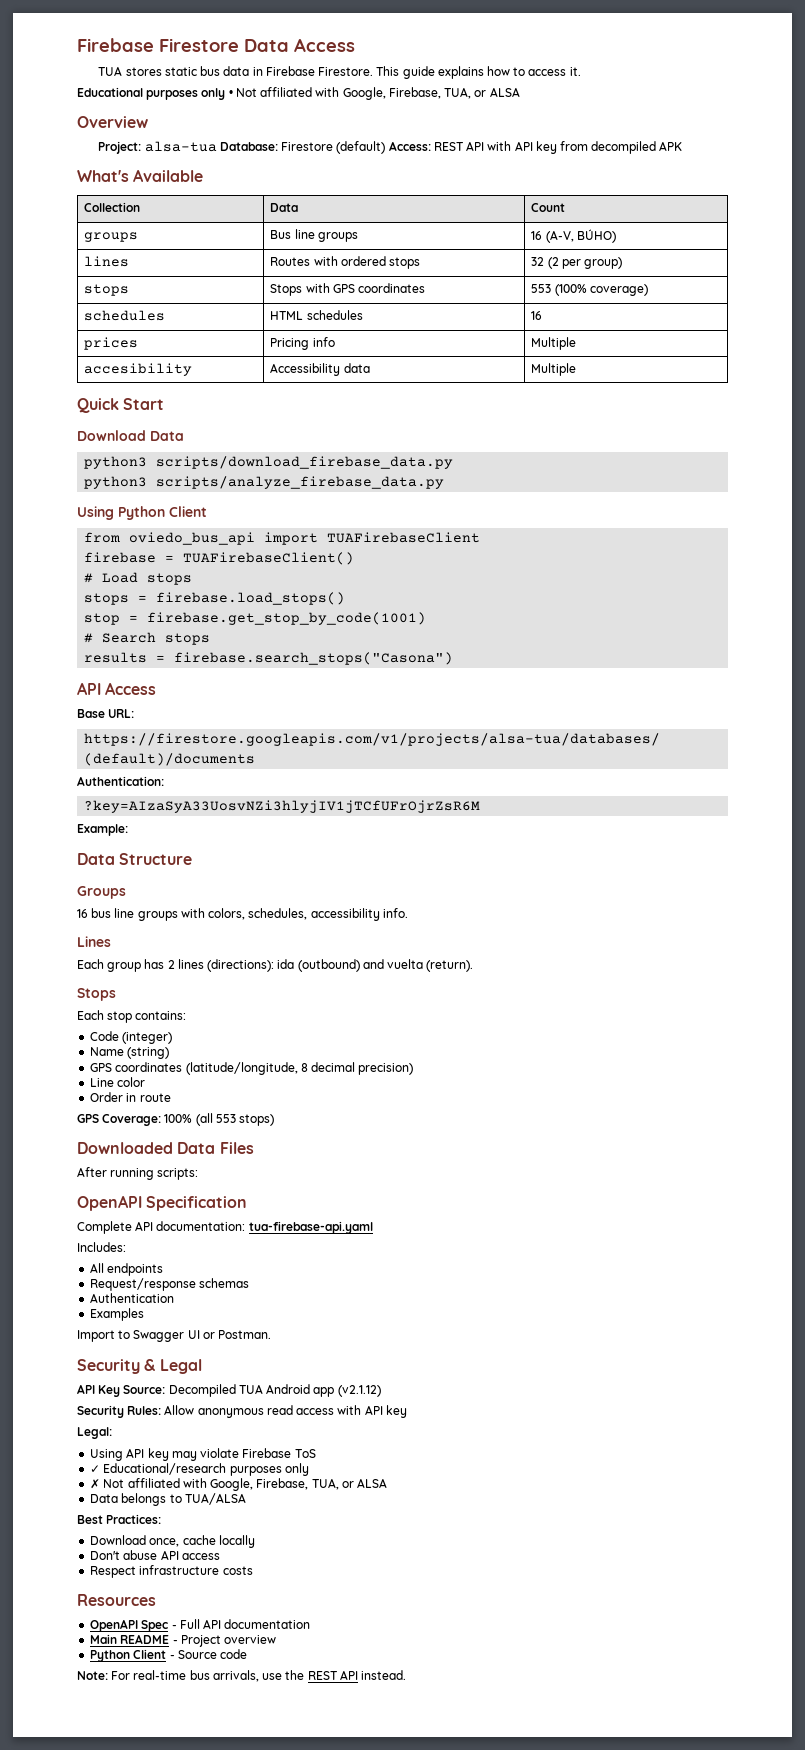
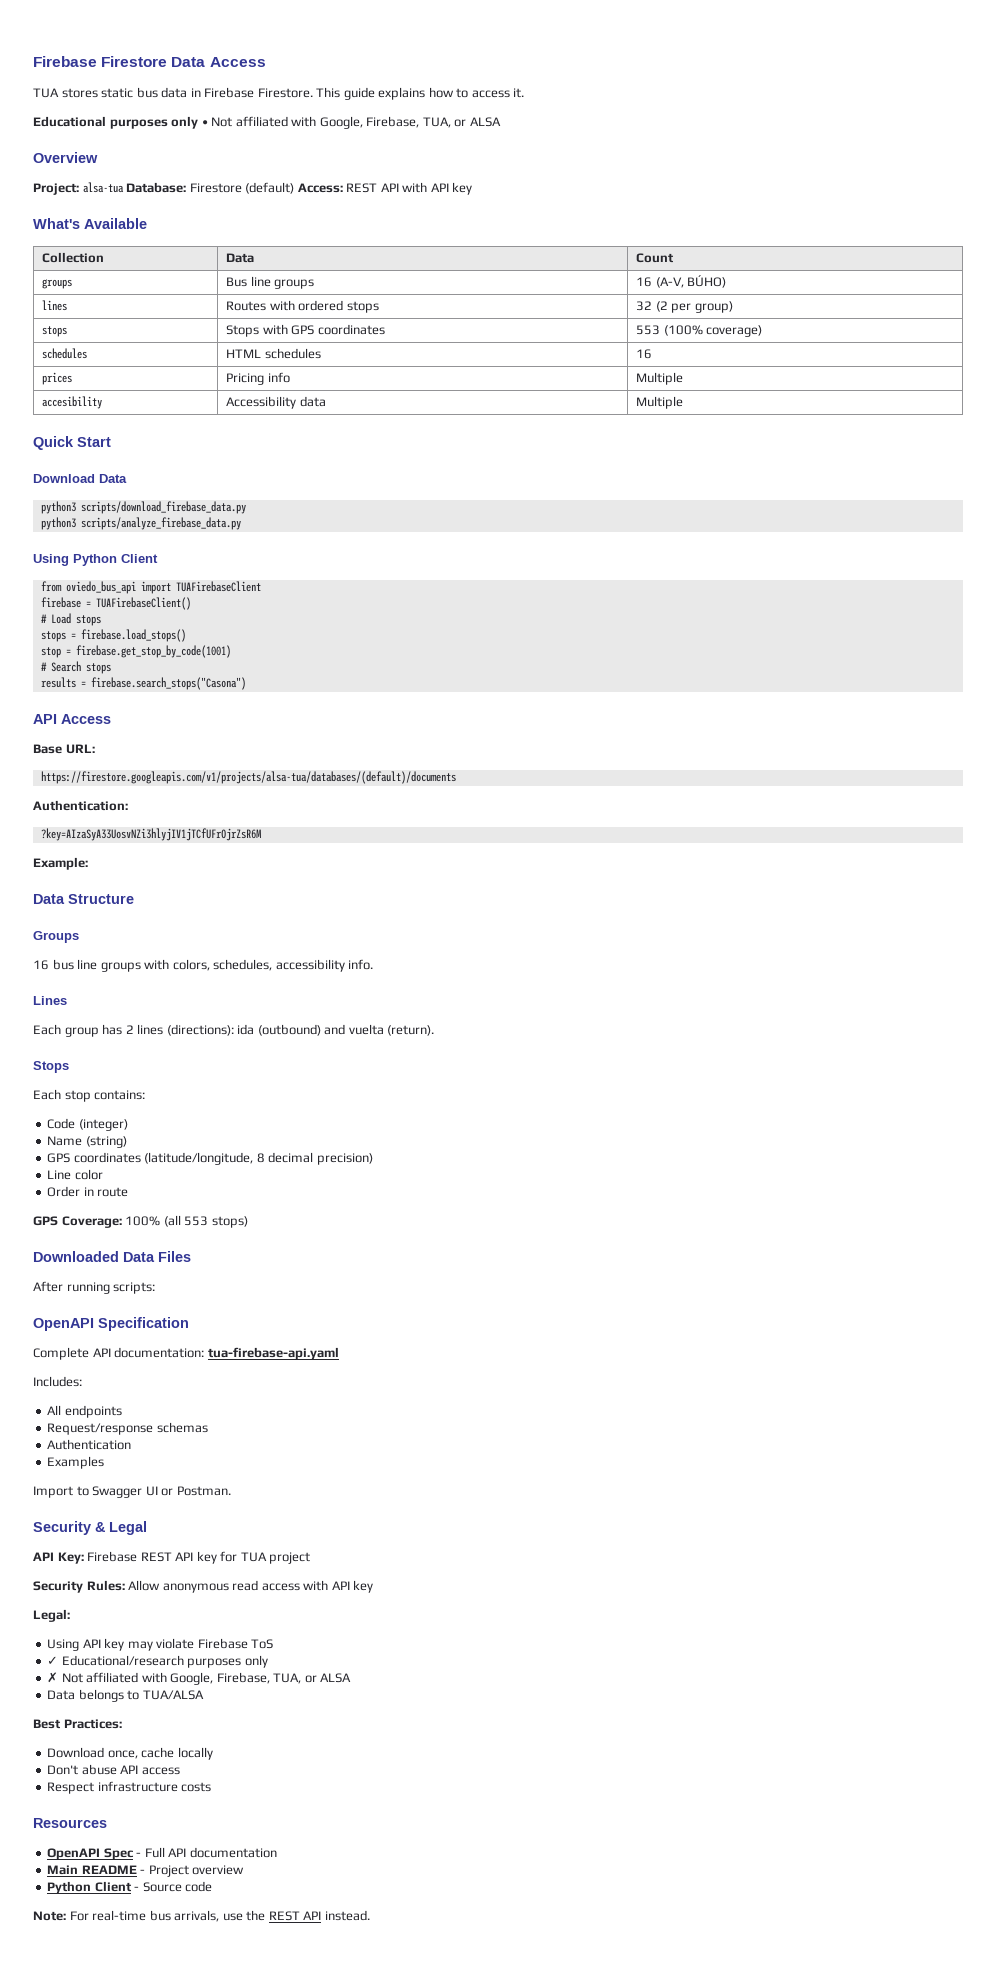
[559,141,683,154] from decompiled APK -> (473, 188) none
[98,1384,381,1397] Key Source: Decompiled TUA Android app (v2.1.12) -> [57,1551,311,1564] Key: Firebase REST API key for TUA project

